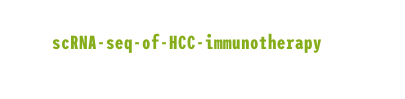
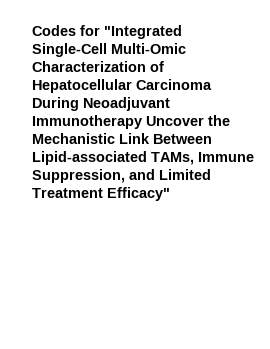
[52,33,322,53] scRNA-seq-of-HCC-immunotherapy -> [32,25,182,39] [32,43,186,57] [32,61,164,72] [32,79,212,93] [32,97,170,111] [32,115,230,129] [32,133,212,144] [32,151,254,165] [32,169,211,183] [32,187,170,201] Codes for "Integrated Single-Cell Multi-Omic Characterization of Hepatocellular Carcinoma During Neoadjuvant Immunotherapy Uncover the Mechanistic Link Between Lipid-associated TAMs, Immune Suppression, and Limited Treatment Efficacy"

